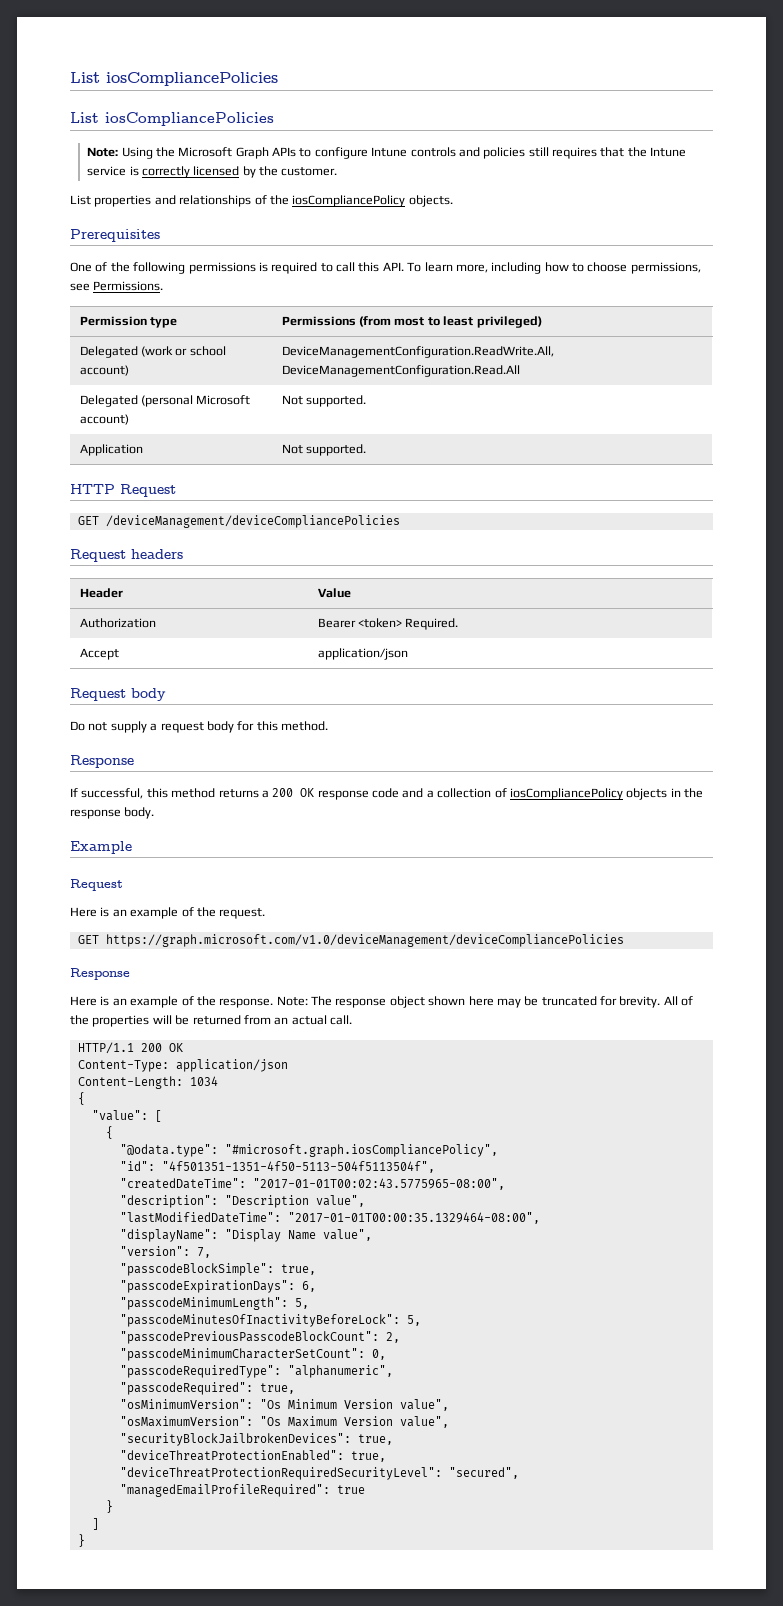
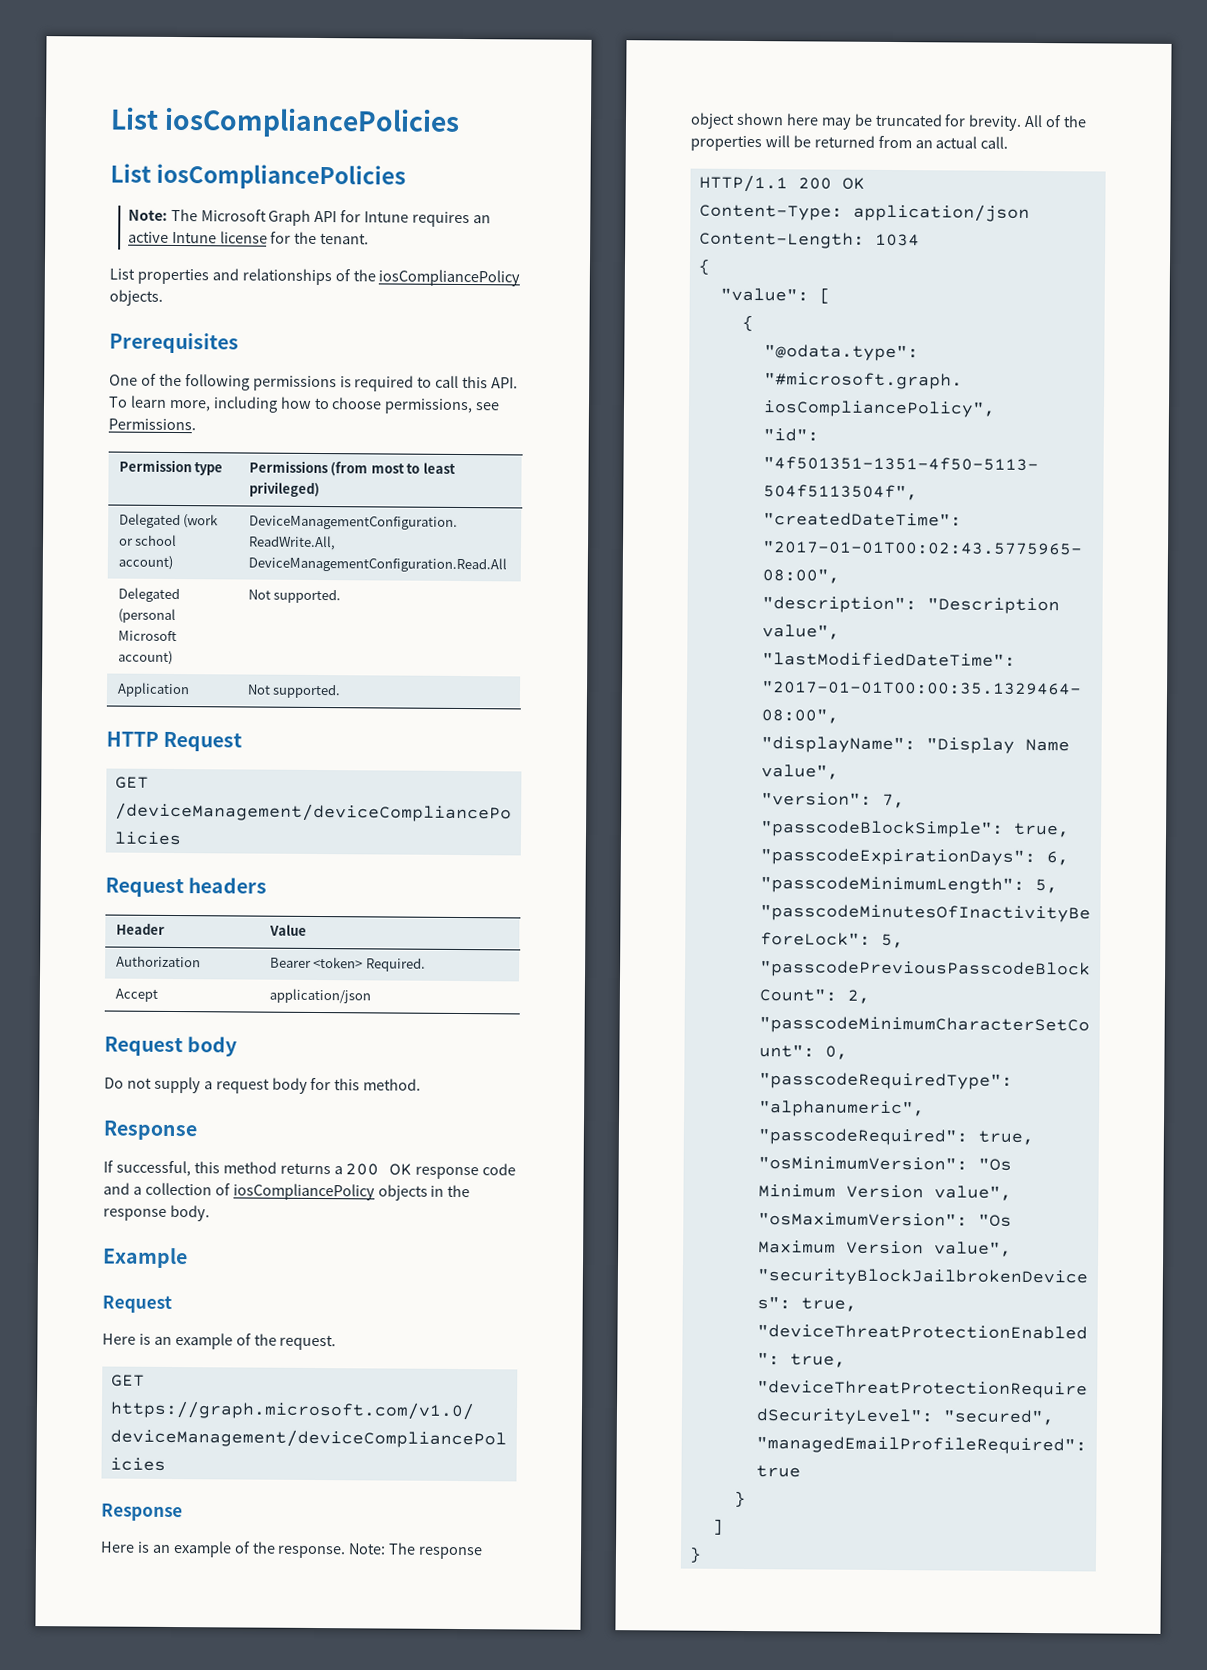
[121,147,687,159] [87,166,338,178] Using the Microsoft Graph APIs to configure Intune controls and policies still requires that the Intune service is correctly licensed by the customer. -> [170,208,491,228] [127,231,370,245] The Microsoft Graph API for Intune requires an active Intune license for the tenant.

